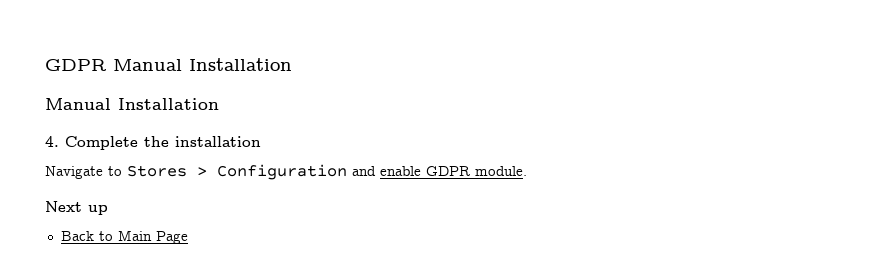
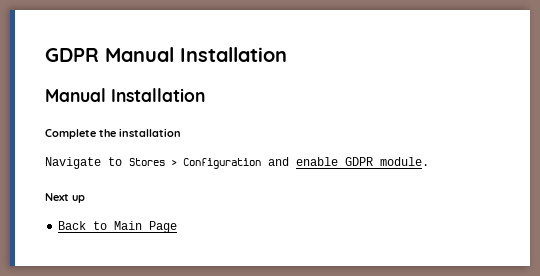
[45,136,59,147] 4. -> (205, 95) none

